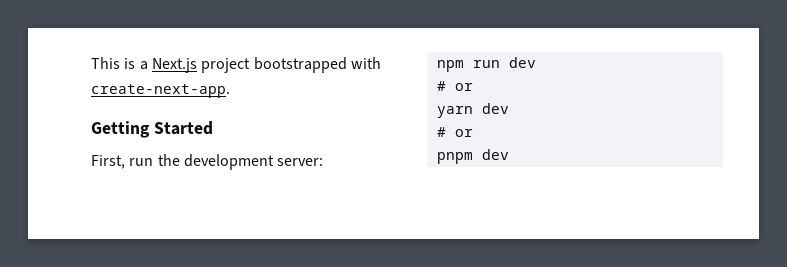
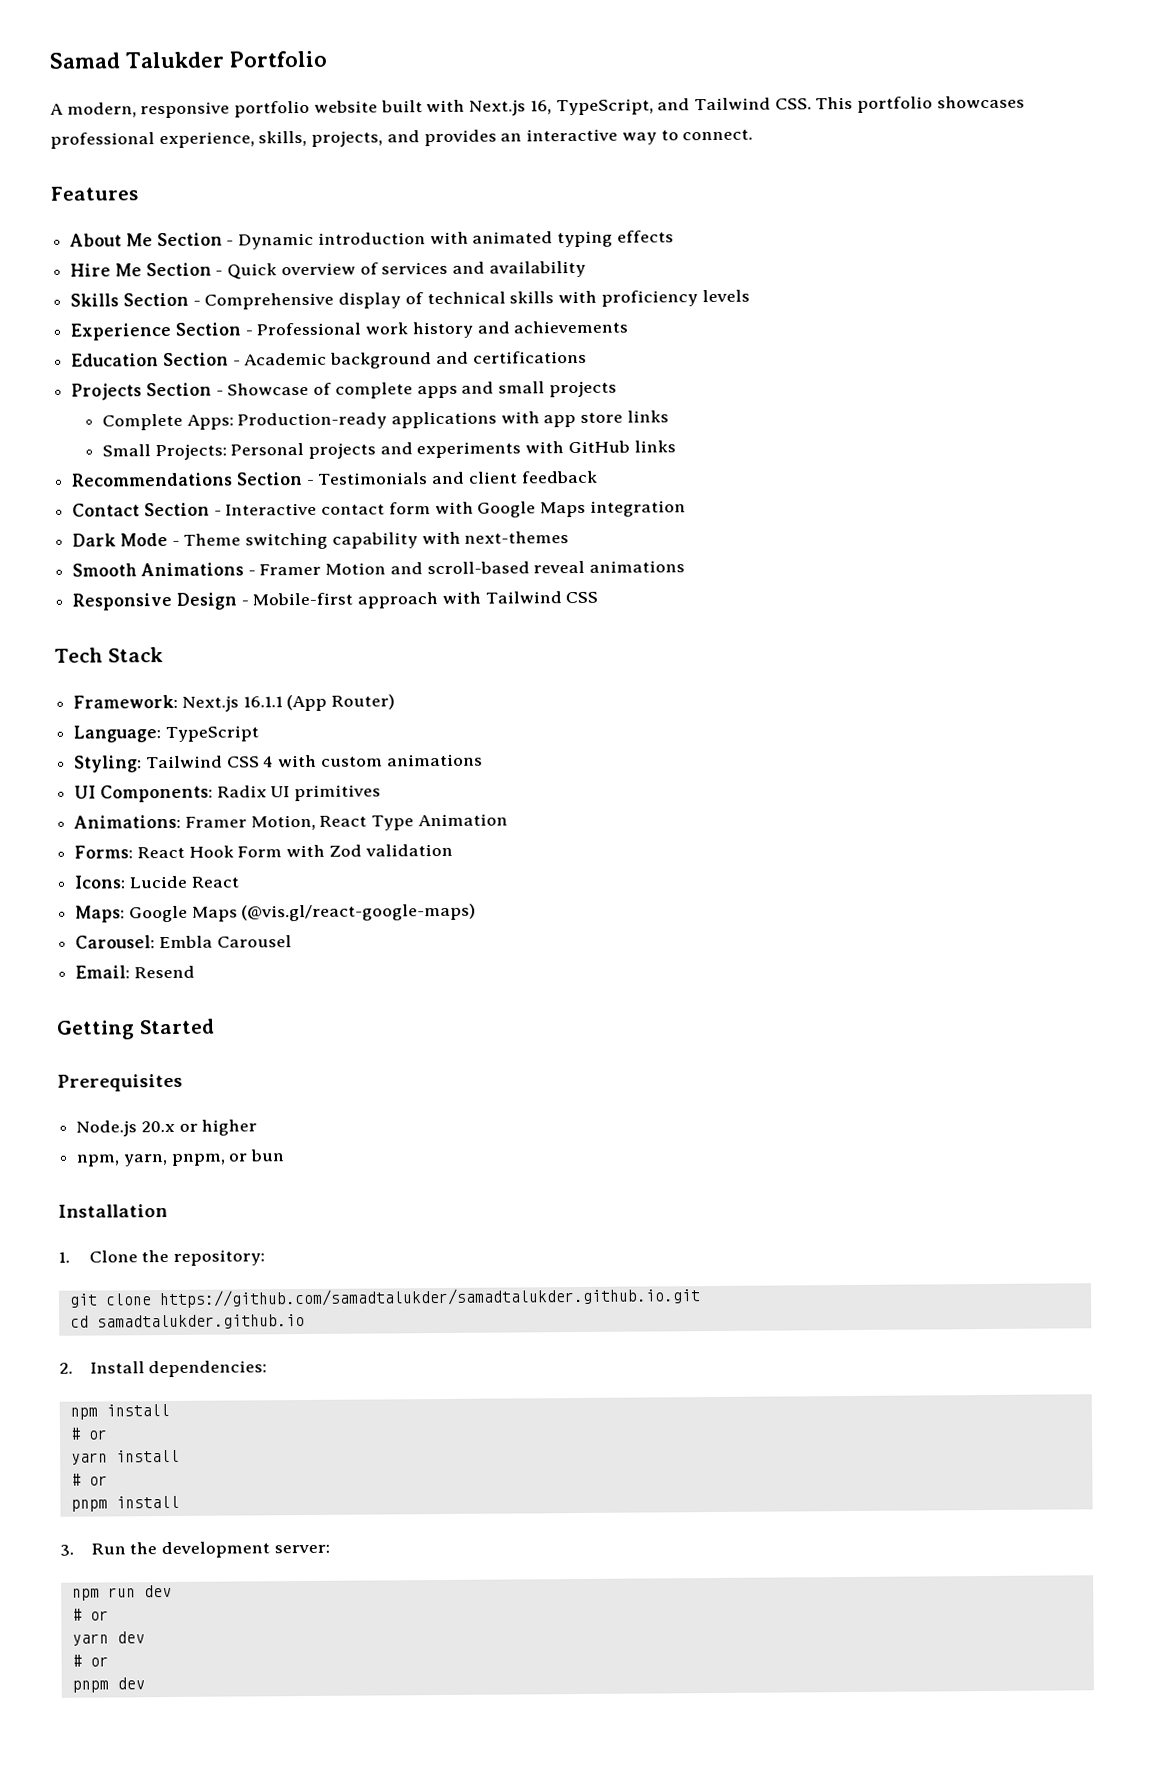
[91,57,381,73] [91,84,230,98] [91,121,213,138] [91,155,154,169] This is a Next.js project bootstrapped with create-next-app. // Getting Started // First, run -> [49,50,327,69] [50,95,1025,119] [50,128,754,149] [50,186,138,201] [69,230,674,250] [70,260,586,280] [70,289,750,310] [70,320,629,341] [71,350,587,369] [71,380,617,401] [101,410,669,431] [101,440,676,461] [71,470,598,487] [72,500,686,518] [72,531,570,550] [72,560,686,577] [72,591,599,611] [54,647,164,663] [73,694,396,712] [73,725,259,743] [74,753,483,773] [74,784,382,803] [73,813,508,831] [74,843,453,859] [74,875,239,889] [75,903,477,923] [75,935,292,949] [75,965,195,979] [56,1018,215,1040] [57,1073,183,1092] [76,1119,258,1137] [76,1149,285,1167] [58,1204,168,1218] [58,1249,266,1266] [68,1287,701,1309] [69,1314,305,1330] [59,1360,268,1378] [69,1404,170,1420] [69,1427,108,1440] [70,1449,180,1465] [70,1473,108,1486] [70,1495,180,1512] [60,1543,126,1556] Samad Talukder Portfolio // A modern, responsive portfolio website built with Next.js 16, TypeScript, and Tailwind CSS. This portfolio showcases professional experience, skills, projects, and provides an interactive way to connect. // Features // About Me Section - Dynamic introduction with animated typing effects // Hire Me Section - Quick overview of services and availability // Skills Section - Comprehensive display of technical skills with proficiency levels // Experience Section - Professional work history and achievements // Education Section - Academic background and certifications // Projects Section - Showcase of complete apps and small projects // Complete Apps: Production-ready applications with app store links // Small Projects: Personal projects and experiments with GitHub links // Recommendations Section - Testimonials and client feedback // Contact Section - Interactive contact form with Google Maps integration // Dark Mode - Theme switching capability with next-themes // Smooth Animations - Framer Motion and scroll-based reveal animations // Responsive Design - Mobile-first approach with Tailwind CSS // Tech Stack // Framework: Next.js 16.1.1 (App Router) // Language: TypeScript // Styling: Tailwind CSS 4 with custom animations // UI Components: Radix UI primitives // Animations: Framer Motion, React Type Animation // Forms: React Hook Form with Zod validation // Icons: Lucide React // Maps: Google Maps (@vis.gl/react-google-maps) // Carousel: Embla Carousel // Email: Resend // Getting Started // Prerequisites // Node.js 20.x or higher // npm, yarn, pnpm, or bun // Installation // 1. Clone the repository: // git clone https://github.com/samadtalukder/samadtalukder.github.io.git // cd samadtalukder.github.io // 2. Install dependencies: // npm install // # or // yarn install // # or // pnpm install // 3. Run

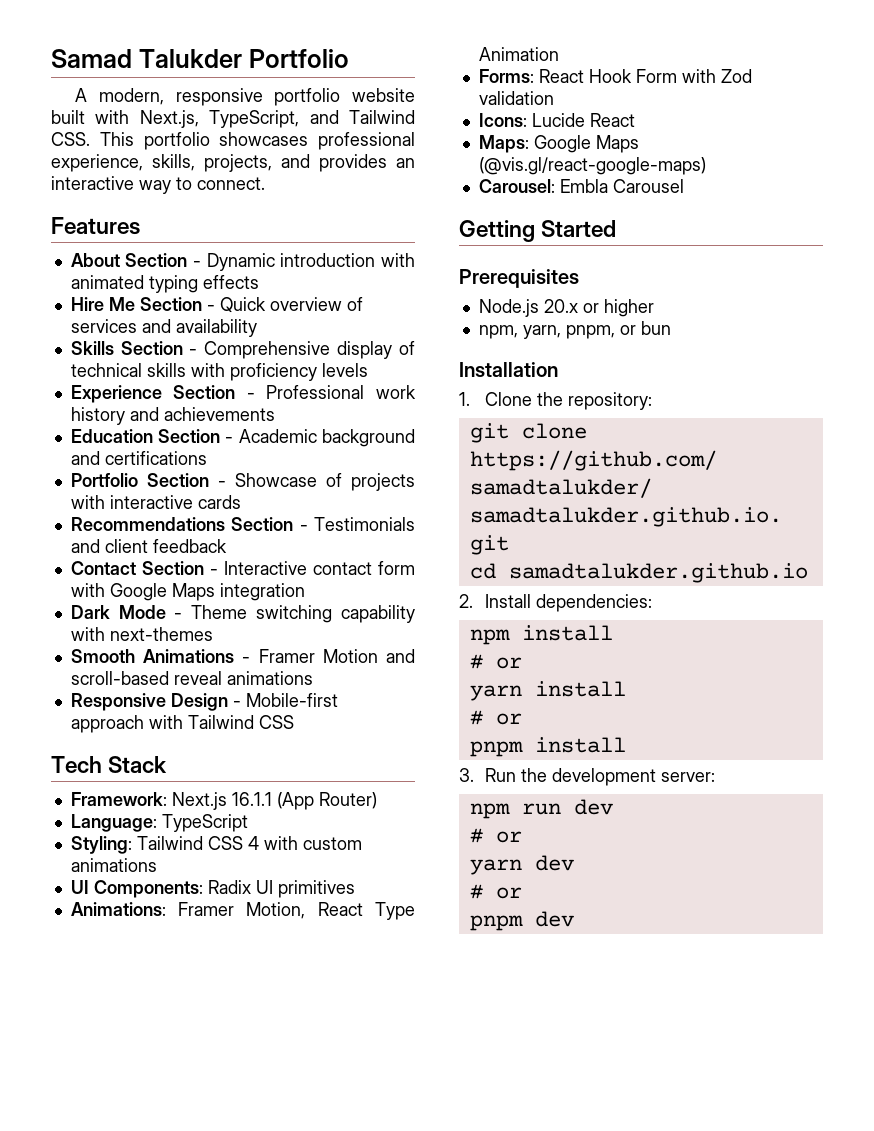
[469,99,552,116] Next.js 16, -> [139,110,199,128] Next.js,
[125,233,153,247] Me -> (120, 260) none
[71,383,143,401] Projects -> [70,473,138,487] Portfolio
[334,380,617,399] [101,410,669,431] [101,440,676,461] complete apps and small projects // Complete Apps: Production-ready applications with app store links // Small Projects: Personal projects and experiments with GitHub links -> [351,473,415,491] [70,495,241,509] projects with interactive cards
[75,965,195,979] // Email: Resend -> (684, 186) none

